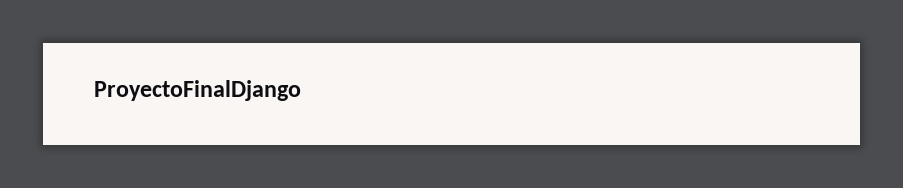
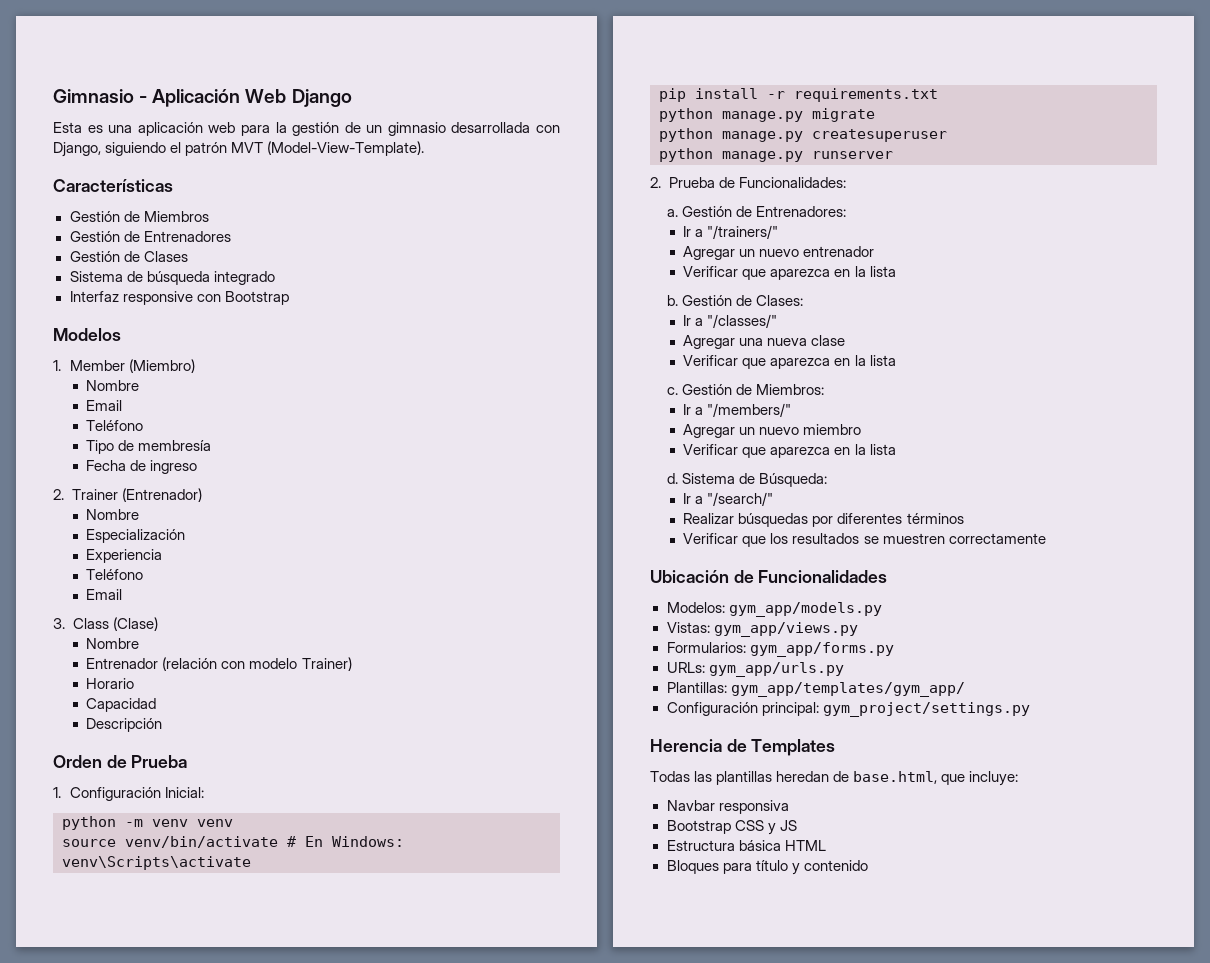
[94,80,301,101] ProyectoFinalDjango -> [53,89,352,107] [53,122,560,136] [53,141,425,157] [53,179,173,192] [69,211,209,222] [69,231,231,242] [69,251,188,262] [69,271,275,285] [69,291,289,305] [53,328,121,341] [53,359,195,373] [86,380,140,391] [86,400,123,411] [86,420,144,431] [86,440,212,454] [86,460,198,474] [53,488,202,502] [86,509,140,520] [86,529,186,543] [86,549,163,563] [86,569,144,580] [86,589,123,600] [53,617,158,631] [86,638,140,649] [86,657,352,671] [86,678,135,689] [86,698,157,712] [86,718,163,732] [53,755,188,768] [53,787,204,801] [62,816,233,830] [62,836,404,848] [62,856,251,870] [659,88,938,102] [659,108,875,122] [659,128,947,142] [659,148,893,162] [650,177,846,188] [666,206,846,217] [683,225,779,239] [683,246,875,260] [683,266,896,280] [666,295,803,306] [683,314,778,328] [683,335,846,349] [683,355,896,369] [666,384,824,395] [683,403,792,417] [683,424,862,438] [683,444,896,458] [666,473,827,487] [683,492,774,506] [683,513,964,527] [683,533,1046,547] [650,570,888,583] [666,602,882,617] [666,622,858,637] [666,642,894,657] [666,662,844,677] [666,682,965,697] [666,702,1030,717] [650,739,836,756] [650,771,1019,786] [666,800,789,814] [666,820,797,835] [666,840,826,851] [666,860,868,875] Gimnasio - Aplicación Web Django // Esta es una aplicación web para la gestión de un gimnasio desarrollada con Django, siguiendo el patrón MVT (Model-View-Template). // Características // Gestión de Miembros // Gestión de Entrenadores // Gestión de Clases // Sistema de búsqueda integrado // Interfaz responsive con Bootstrap // Modelos // 1. Member (Miembro) // Nombre // Email // Teléfono // Tipo de membresía // Fecha de ingreso // 2. Trainer (Entrenador) // Nombre // Especialización // Experiencia // Teléfono // Email // 3. Class (Clase) // Nombre // Entrenador (relación con modelo Trainer) // Horario // Capacidad // Descripción // Orden de Prueba // 1. Configuración Inicial: // python -m venv venv // source venv/bin/activate # En Windows: venv\Scripts\activate // pip install -r requirements.txt // python manage.py migrate // python manage.py createsuperuser // python manage.py runserver // 2. Prueba de Funcionalidades: // a. Gestión de Entrenadores: // Ir a "/trainers/" // Agregar un nuevo entrenador // Verificar que aparezca en la lista // b. Gestión de Clases: // Ir a "/classes/" // Agregar una nueva clase // Verificar que aparezca en la lista // c. Gestión de Miembros: // Ir a "/members/" // Agregar un nuevo miembro // Verificar que aparezca en la lista // d. Sistema de Búsqueda: // Ir a "/search/" // Realizar búsquedas por diferentes términos // Verificar que los resultados se muestren correctamente // Ubicación de Funcionalidades // Modelos: gym_app/models.py // Vistas: gym_app/views.py // Formularios: gym_app/forms.py // URLs: gym_app/urls.py // Plantillas: gym_app/templates/gym_app/ // Configuración principal: gym_project/settings.py // Herencia de Templates // Todas las plantillas heredan de base.html, que incluye: // Navbar responsiva // Bootstrap CSS y JS // Estructura básica HTML // Bloques para título y contenido

